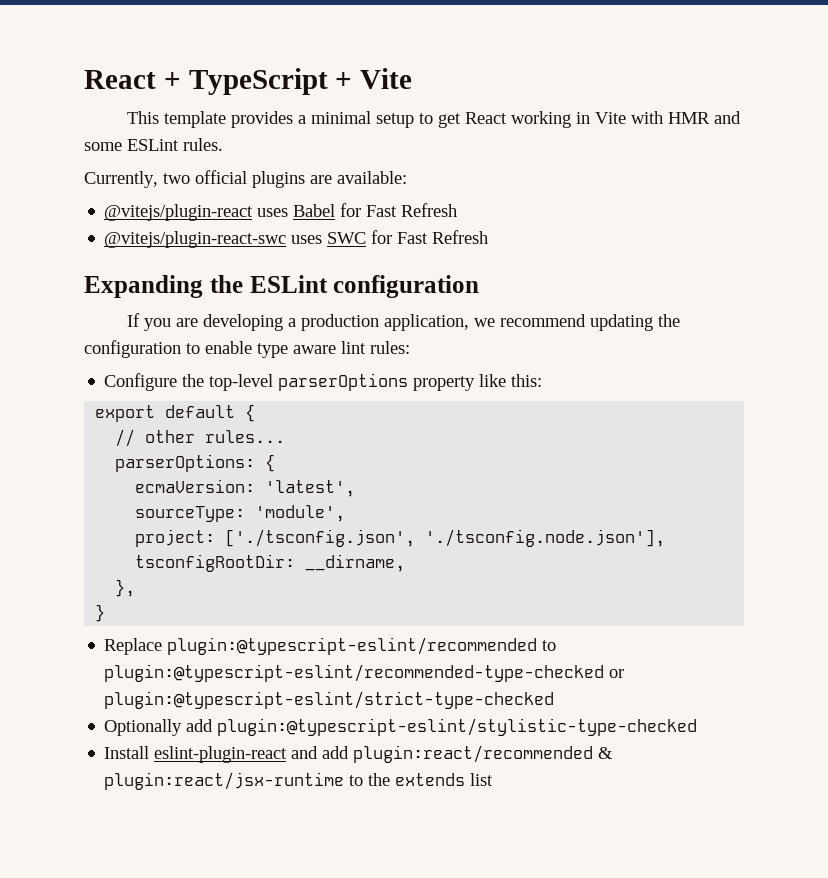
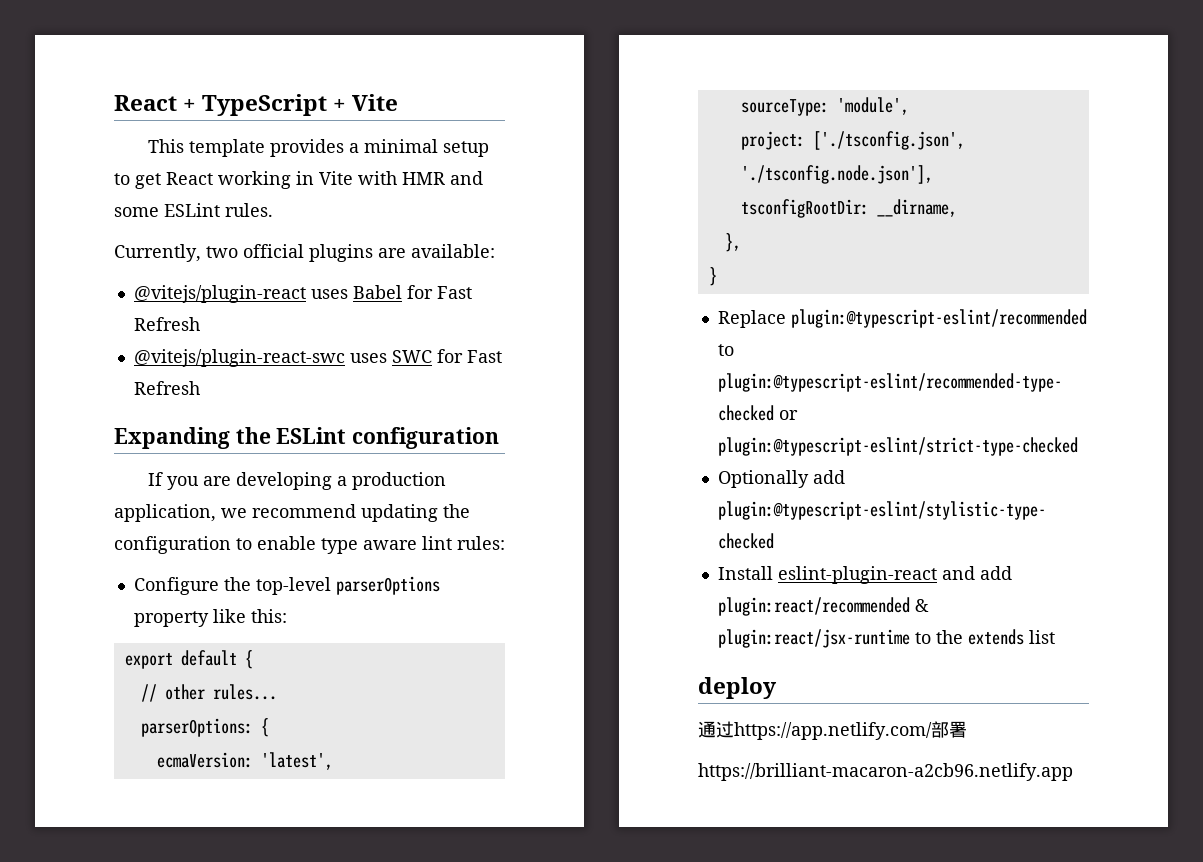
(494, 779) none -> [698,677,777,699] [698,721,967,740] [698,763,1073,781] // deploy // 通过https://app.netlify.com/部署 // https://brilliant-macaron-a2cb96.netlify.app

